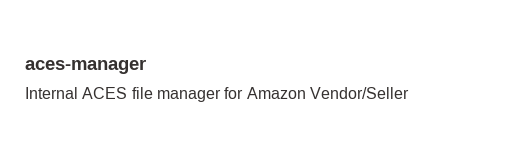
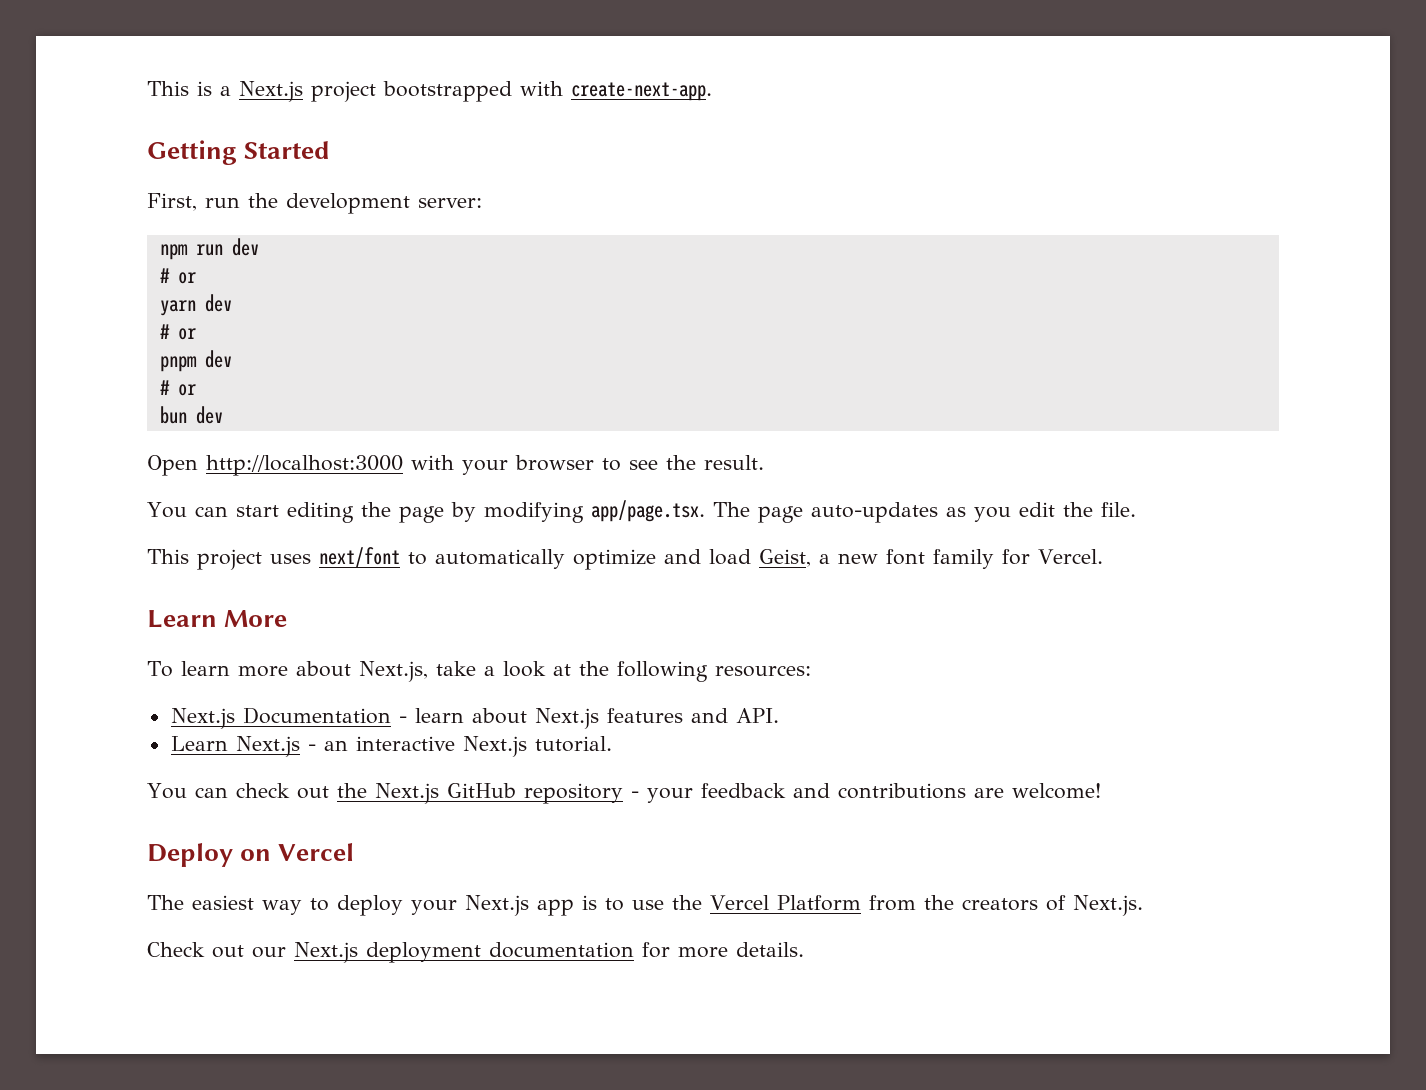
[25,59,146,74] [25,87,409,102] aces-manager // Internal ACES file manager for Amazon Vendor/Seller -> [147,81,712,102] [147,140,331,165] [147,193,482,214] [159,238,259,260] [159,268,196,284] [159,294,232,316] [159,324,196,340] [159,350,232,372] [159,380,196,396] [159,406,223,424] [147,455,764,476] [147,500,1136,523] [147,547,1103,570] [147,610,288,628] [147,661,811,682] [170,707,779,729] [170,736,612,757] [147,783,1101,804] [147,843,355,867] [147,895,1143,916] [147,942,804,963] This is a Next.js project bootstrapped with create-next-app. // Getting Started // First, run the development server: // npm run dev // # or // yarn dev // # or // pnpm dev // # or // bun dev // Open http://localhost:3000 with your browser to see the result. // You can start editing the page by modifying app/page.tsx. The page auto-updates as you edit the file. // This project uses next/font to automatically optimize and load Geist, a new font family for Vercel. // Learn More // To learn more about Next.js, take a look at the following resources: // Next.js Documentation - learn about Next.js features and API. // Learn Next.js - an interactive Next.js tutorial. // You can check out the Next.js GitHub repository - your feedback and contributions are welcome! // Deploy on Vercel // The easiest way to deploy your Next.js app is to use the Vercel Platform from the creators of Next.js. // Check out our Next.js deployment documentation for more details.

